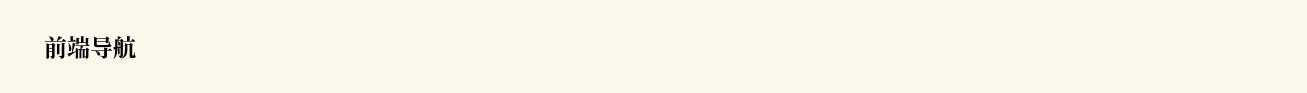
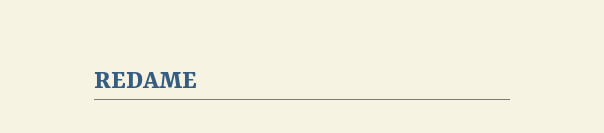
[44,36,136,59] 前端导航 -> [94,72,197,88] REDAME

